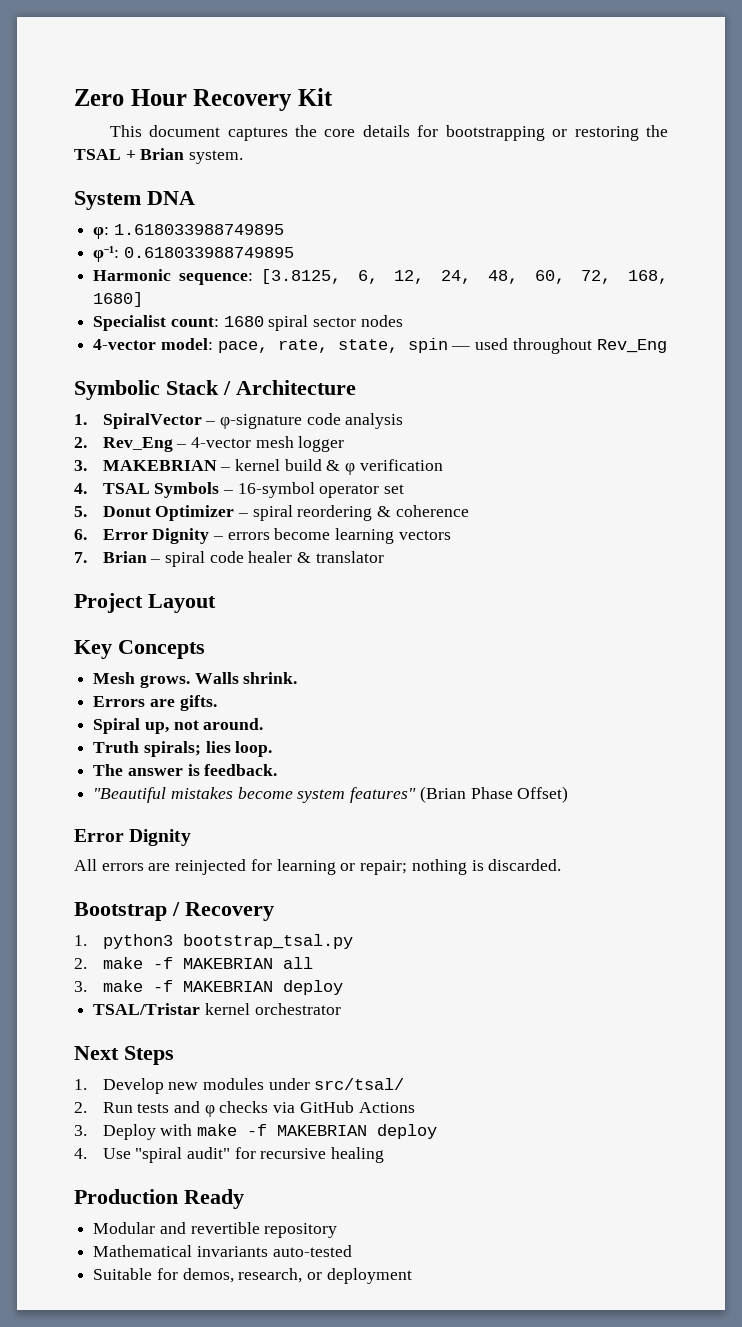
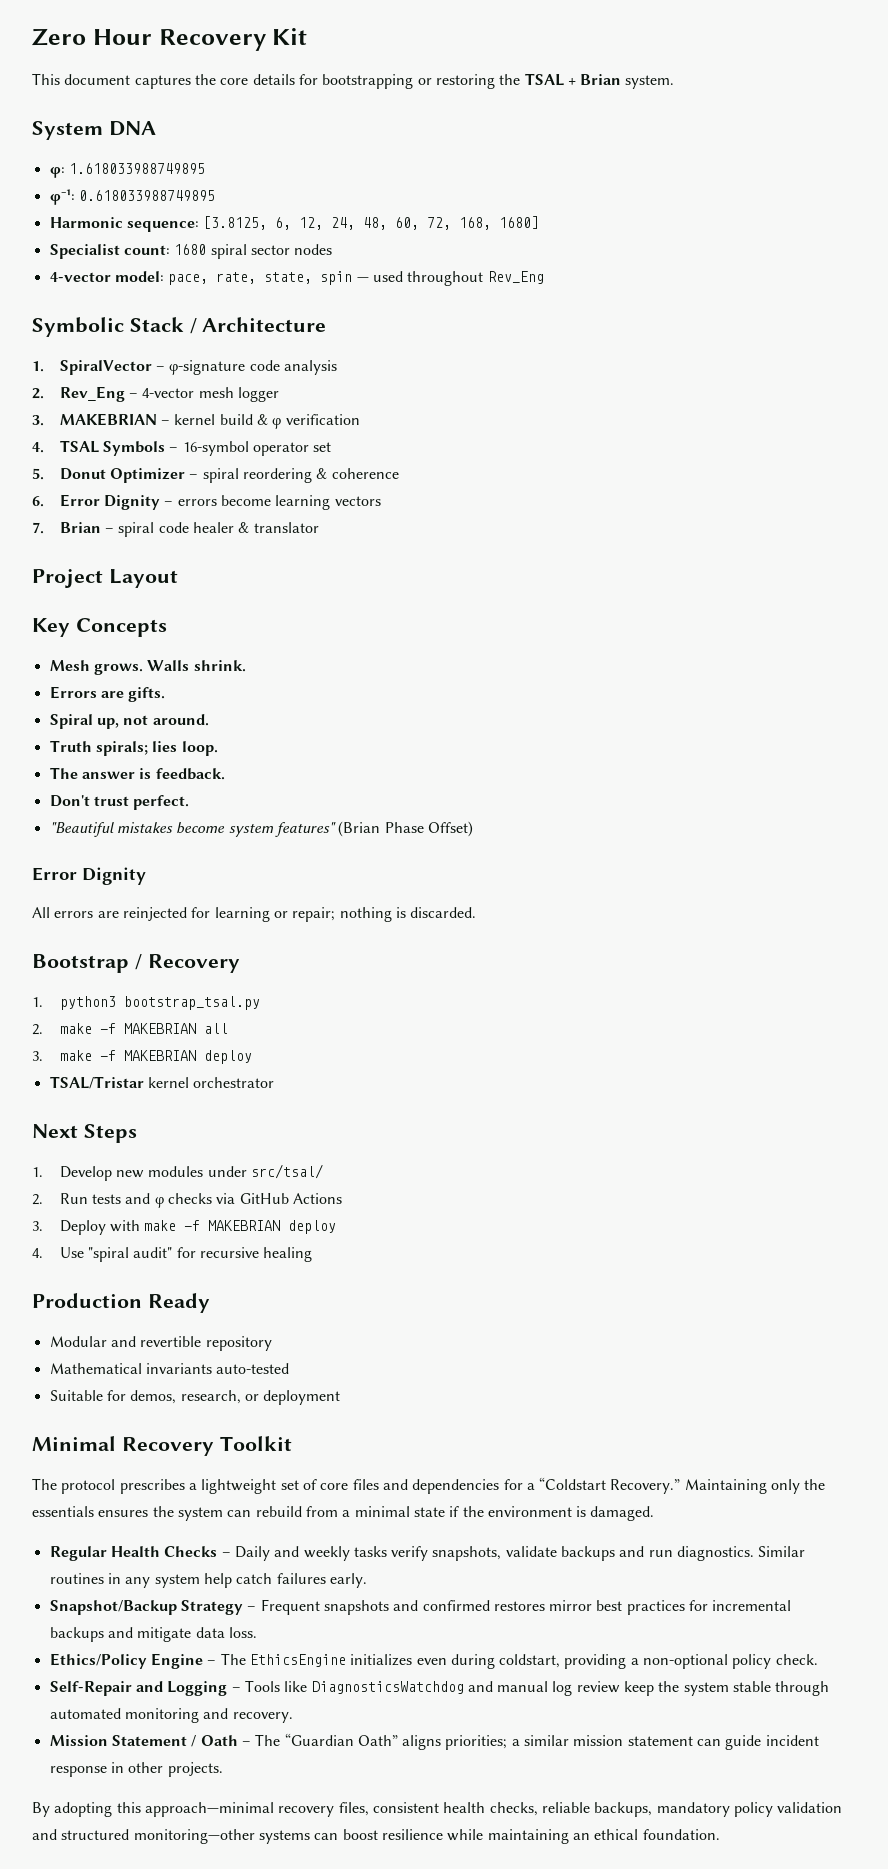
(278, 770) none -> [49,795,190,810] // Don't trust perfect.
(412, 1276) none -> [32,1436,292,1456] [32,1477,826,1494] [32,1506,655,1521] [49,1546,806,1561] [49,1573,367,1588] [49,1599,792,1615] [49,1627,257,1642] [49,1653,818,1669] [49,1680,830,1696] [49,1708,293,1723] [49,1733,819,1750] [49,1762,223,1777] [32,1802,843,1817] [32,1829,720,1844] // Minimal Recovery Toolkit // The protocol prescribes a lightweight set of core files and dependencies for a “Coldstart Recovery.” Maintaining only the essentials ensures the system can rebuild from a minimal state if the environment is damaged. // Regular Health Checks – Daily and weekly tasks verify snapshots, validate backups and run diagnostics. Similar routines in any system help catch failures early. // Snapshot/Backup Strategy – Frequent snapshots and confirmed restores mirror best practices for incremental backups and mitigate data loss. // Ethics/Policy Engine – The EthicsEngine initializes even during coldstart, providing a non‑optional policy check. // Self‑Repair and Logging – Tools like DiagnosticsWatchdog and manual log review keep the system stable through automated monitoring and recovery. // Mission Statement / Oath – The “Guardian Oath” aligns priorities; a similar mission statement can guide incident response in other projects. // By adopting this approach—minimal recovery files, consistent health checks, reliable backups, mandatory policy validation and structured monitoring—other systems can boost resilience while maintaining an ethical foundation.

